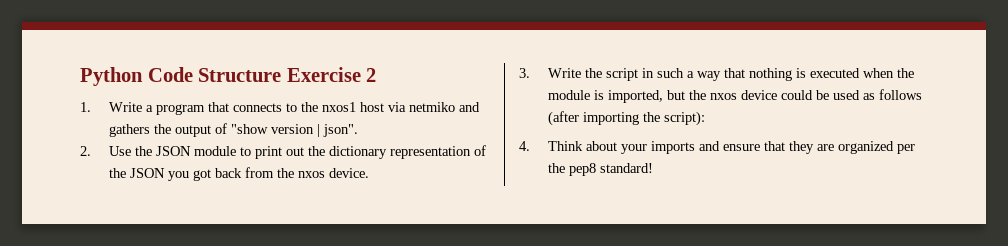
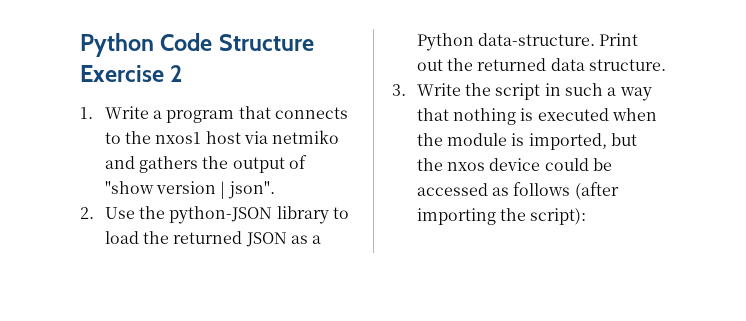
[155,145,486,159] [108,167,369,181] JSON module to print out the dictionary representation of the JSON you got back from the nxos device. -> [169,206,349,224] [104,231,322,247] [416,33,639,51] [416,58,666,71] python-JSON library to load the returned JSON as a Python data-structure. Print out the returned data structure.
[832,90,860,100] used -> [416,183,488,196] accessed
[519,141,915,154] [547,163,653,176] // 4. Think about your imports and ensure that they are organized per the pep8 standard! -> (587, 216) none

